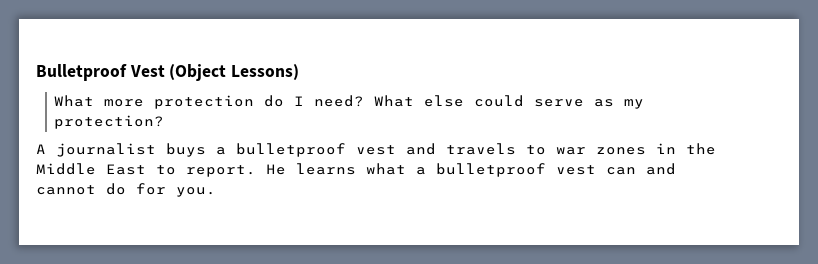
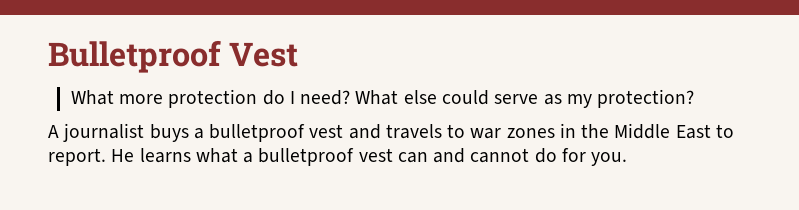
[169,64,300,81] (Object Lessons) -> (298, 54) none

